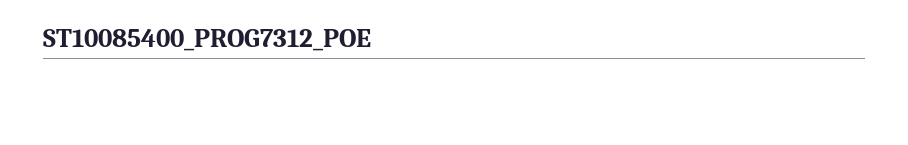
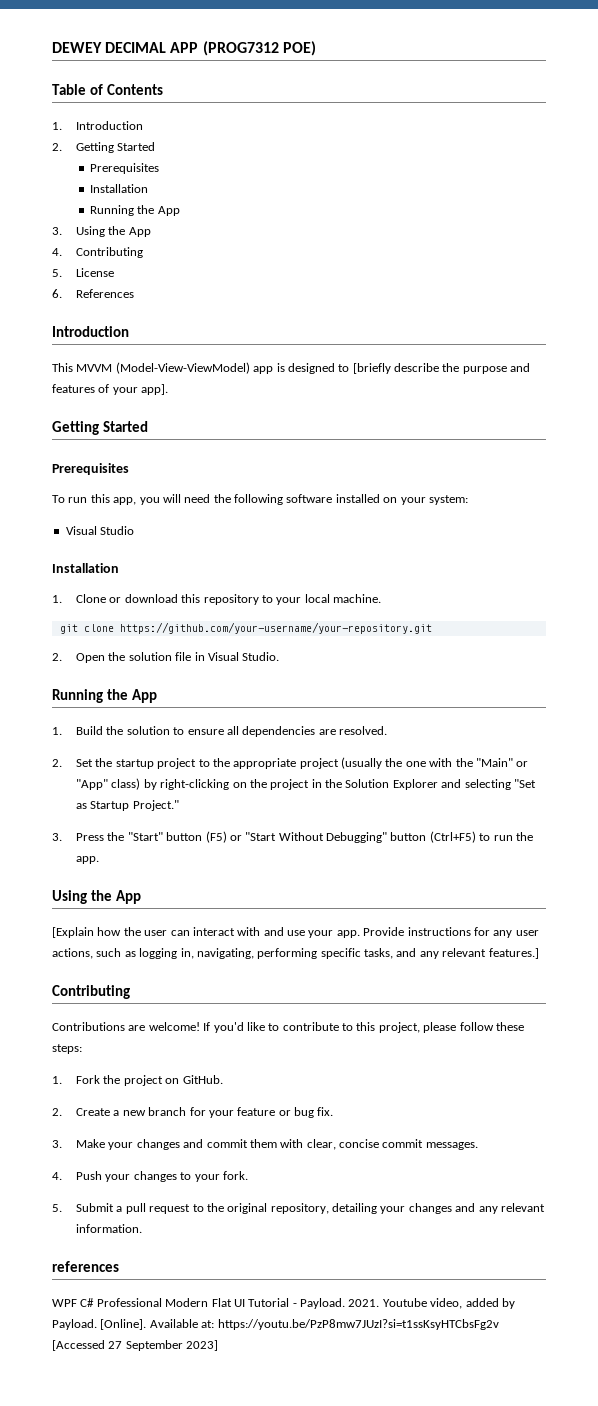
[43,29,371,51] ST10085400_PROG7312_POE -> [52,41,316,56] [52,84,163,95] [52,121,144,130] [52,142,156,153] [89,163,159,174] [89,184,148,193] [89,205,180,216] [52,226,151,237] [52,247,144,258] [52,268,115,277] [52,289,135,298] [52,326,129,337] [52,362,531,374] [52,384,169,395] [52,421,148,435] [52,463,129,475] [52,494,468,505] [65,526,135,535] [52,563,119,573] [52,594,382,605] [59,622,432,634] [52,652,280,663] [52,689,157,703] [52,726,388,737] [52,757,529,769] [76,778,536,790] [76,800,179,811] [52,831,533,843] [76,856,100,864] [52,890,141,904] [52,927,539,938] [52,948,539,959] [52,985,130,999] [52,1022,524,1033] [52,1044,82,1054] [52,1075,223,1086] [52,1107,334,1118] [52,1139,478,1150] [52,1171,248,1182] [52,1203,545,1214] [76,1224,143,1233] [52,1261,119,1272] [52,1298,515,1309] [52,1319,499,1330] [52,1340,219,1351] DEWEY DECIMAL APP (PROG7312 POE) // Table of Contents // 1. Introduction // 2. Getting Started // Prerequisites // Installation // Running the App // 3. Using the App // 4. Contributing // 5. License // 6. References // Introduction // This MVVM (Model-View-ViewModel) app is designed to [briefly describe the purpose and features of your app]. // Getting Started // Prerequisites // To run this app, you will need the following software installed on your system: // Visual Studio // Installation // 1. Clone or download this repository to your local machine. // git clone https://github.com/your-username/your-repository.git // 2. Open the solution file in Visual Studio. // Running the App // 1. Build the solution to ensure all dependencies are resolved. // 2. Set the startup project to the appropriate project (usually the one with the "Main" or "App" class) by right-clicking on the project in the Solution Explorer and selecting "Set as Startup Project." // 3. Press the "Start" button (F5) or "Start Without Debugging" button (Ctrl+F5) to run the app. // Using the App // [Explain how the user can interact with and use your app. Provide instructions for any user actions, such as logging in, navigating, performing specific tasks, and any relevant features.] // Contributing // Contributions are welcome! If you'd like to contribute to this project, please follow these steps: // 1. Fork the project on GitHub. // 2. Create a new branch for your feature or bug fix. // 3. Make your changes and commit them with clear, concise commit messages. // 4. Push your changes to your fork. // 5. Submit a pull request to the original repository, detailing your changes and any relevant information. // references // WPF C# Professional Modern Flat UI Tutorial - Payload. 2021. Youtube video, added by Payload. [Online]. Available at: https://youtu.be/PzP8mw7JUzI?si=t1ssKsyHTCbsFg2v [Accessed 27 September 2023]

